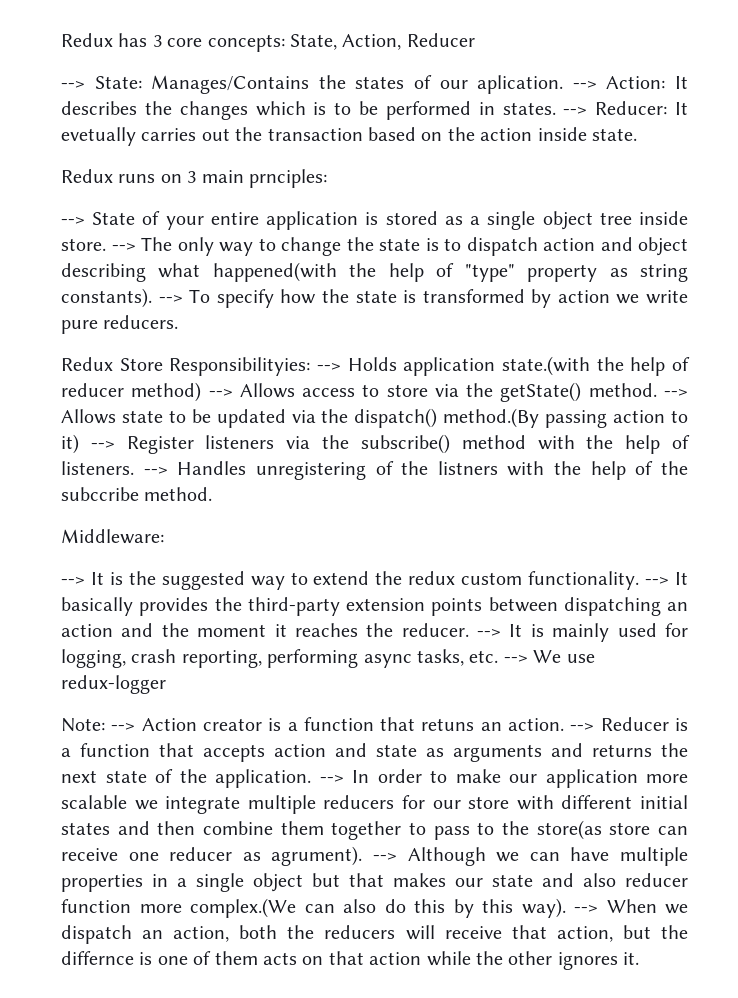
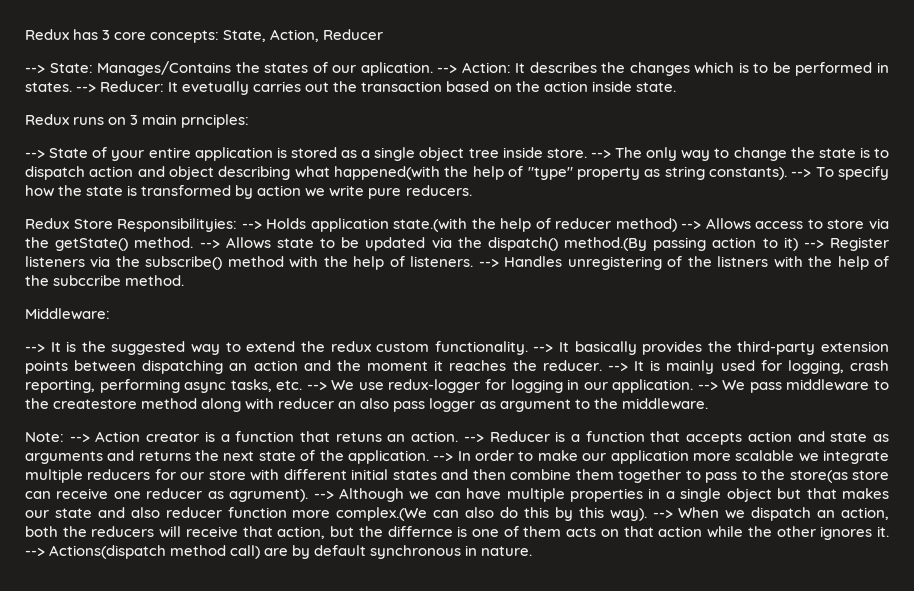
(166, 684) none -> [484,379,889,393] [25,398,708,412] for logging in our application. --> We pass middleware to the createstore method along with reducer an also pass logger as argument to the middleware.
(640, 958) none -> [25,545,533,559] --> Actions(dispatch method call) are by default synchronous in nature.

